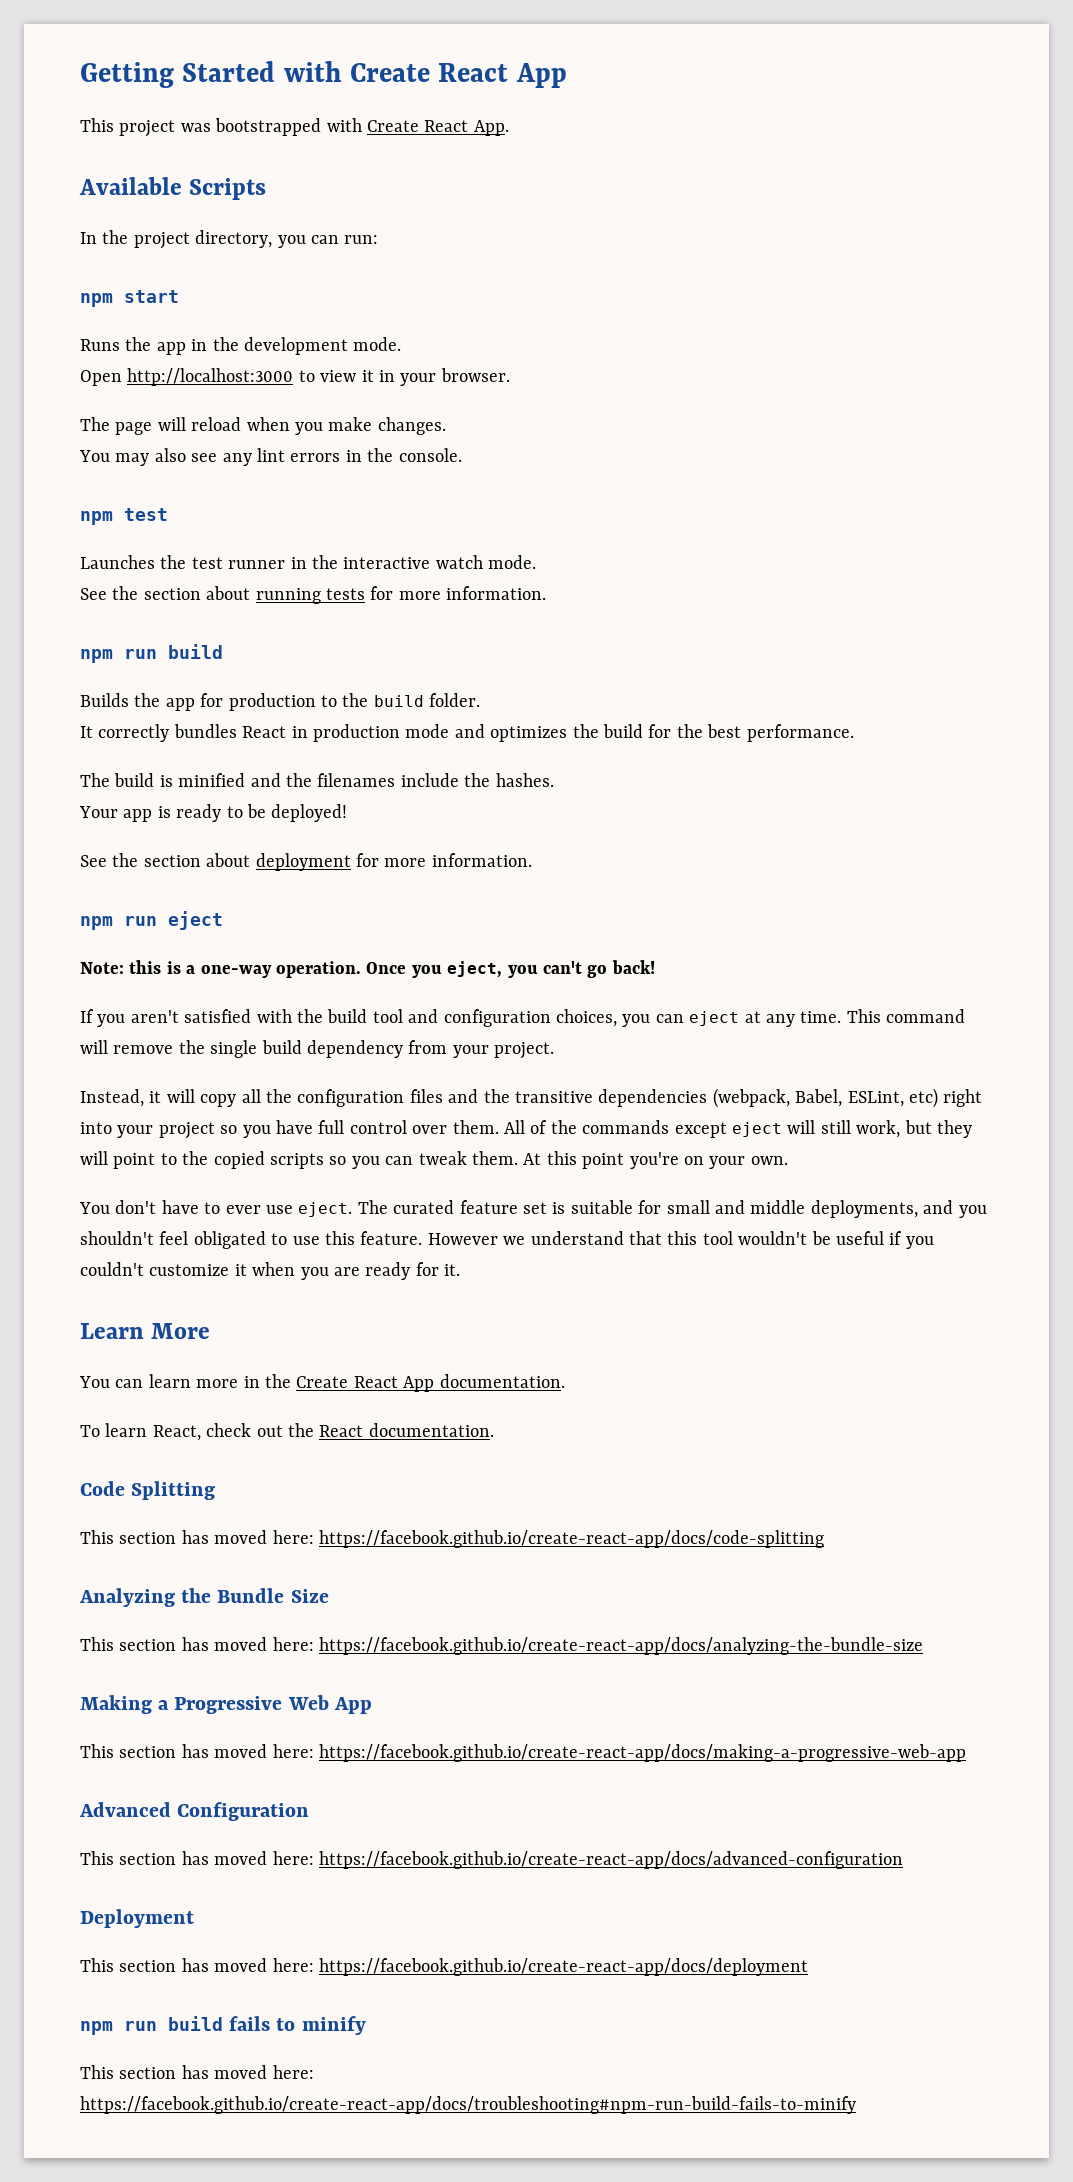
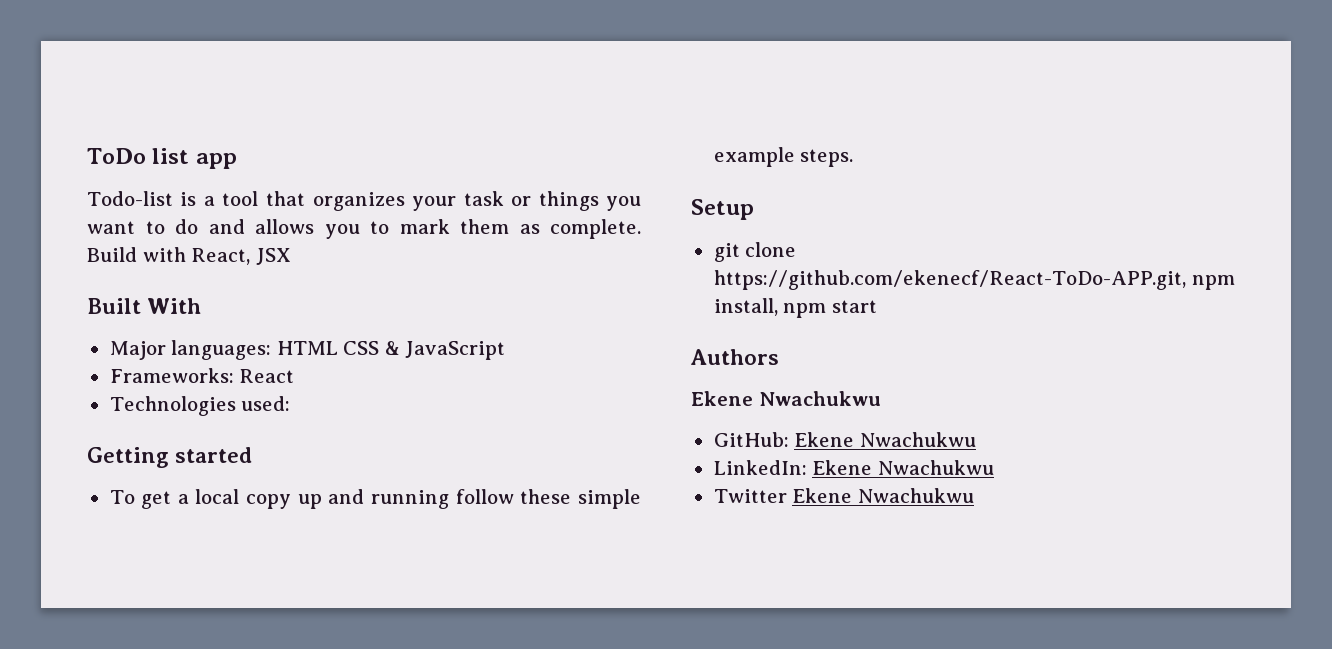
[80,61,567,88] [80,118,509,137] [79,177,267,200] [80,230,379,249] [80,290,179,307] [80,337,402,355] [80,368,510,386] [80,417,446,435] [79,448,462,466] [80,508,168,525] [80,555,537,569] [80,586,547,604] [80,644,223,663] [80,693,481,711] [80,724,854,742] [80,773,554,787] [79,804,348,822] [80,853,532,871] [80,911,223,930] [80,960,655,978] [80,1009,966,1027] [80,1040,555,1059] [80,1088,983,1108] [80,1120,972,1139] [80,1151,788,1169] [79,1200,987,1218] [80,1231,934,1249] [80,1262,461,1280] [80,1323,211,1339] [79,1374,565,1392] [80,1423,494,1441] [80,1481,216,1500] [80,1530,824,1548] [79,1588,329,1607] [80,1637,923,1655] [80,1695,372,1714] [80,1744,966,1762] [79,1802,310,1821] [80,1851,903,1869] [80,1909,194,1928] [80,1958,808,1976] [80,2016,366,2035] [80,2065,314,2079] [80,2096,856,2114] Getting Started with Create React App // This project was bootstrapped with Create React App. // Available Scripts // In the project directory, you can run: // npm start // Runs the app in the development mode. // Open http://localhost:3000 to view it in your browser. // The page will reload when you make changes. // You may also see any lint errors in the console. // npm test // Launches the test runner in the interactive watch mode. // See the section about running tests for more information. // npm run build // Builds the app for production to the build folder. // It correctly bundles React in production mode and optimizes the build for the best performance. // The build is minified and the filenames include the hashes. // Your app is ready to be deployed! // See the section about deployment for more information. // npm run eject // Note: this is a one-way operation. Once you eject, you can't go back! // If you aren't satisfied with the build tool and configuration choices, you can eject at any time. This command will remove the single build dependency from your project. // Instead, it will copy all the configuration files and the transitive dependencies (webpack, Babel, ESLint, etc) right into your project so you have full control over them. All of the commands except eject will still work, but they will point to the copied scripts so you can tweak them. At this point you're on your own. // You don't have to ever use eject. The curated feature set is suitable for small and middle deployments, and you shouldn't feel obligated to use this feature. However we understand that this tool wouldn't be useful if you couldn't customize it when you are ready for it. // Learn More // You can learn more in the Create React App documentation. // To learn React, check out the React documentation. // Code Splitting // This section has moved here: https://facebook.github.io/create-react-app/docs/code-splitting // Analyzing the Bundle Size // This section has moved here: https://facebook.github.io/create-react-app/docs/analyzing-the-bundle-size // Making a Progressive Web App // This section has moved here: https://facebook.github.io/create-react-app/docs/making-a-progressive-web-app // Advanced Configuration // This section has moved here: https://facebook.github.io/create-react-app/docs/advanced-configuration // Deployment // This section has moved here: https://facebook.github.io/create-react-app/docs/deployment // npm run build fails to minify // This section has moved here: https://facebook.github.io/create-react-app/docs/troubleshooting#npm-run-build-fails-to-minify -> [87,148,237,169] [87,191,641,211] [87,219,641,239] [87,247,291,265] [87,298,202,314] [109,340,506,360] [109,368,295,383] [109,396,291,416] [87,447,253,468] [109,489,642,509] [713,147,854,167] [691,199,754,220] [713,242,797,262] [713,270,1236,290] [713,298,877,318] [690,349,779,365] [691,391,881,406] [713,432,976,447] [713,460,994,475] [713,488,974,503] ToDo list app // Todo-list is a tool that organizes your task or things you want to do and allows you to mark them as complete. Build with React, JSX // Built With // Major languages: HTML CSS & JavaScript // Frameworks: React // Technologies used: // Getting started // To get a local copy up and running follow these simple example steps. // Setup // git clone https://github.com/ekenecf/React-ToDo-APP.git, npm install, npm start // Authors // Ekene Nwachukwu // GitHub: Ekene Nwachukwu // LinkedIn: Ekene Nwachukwu // Twitter Ekene Nwachukwu

